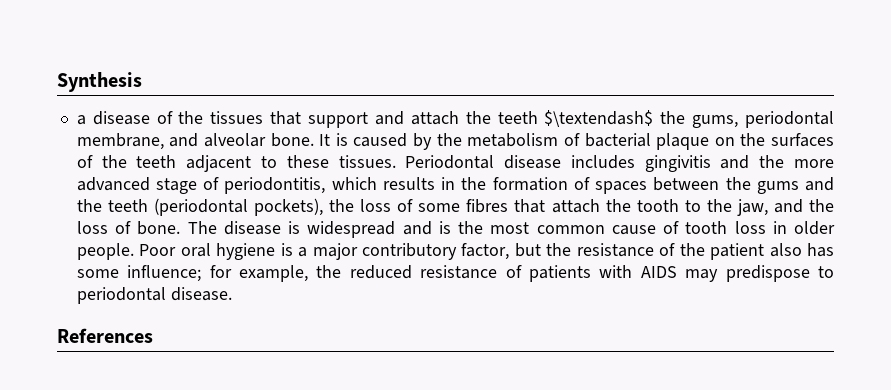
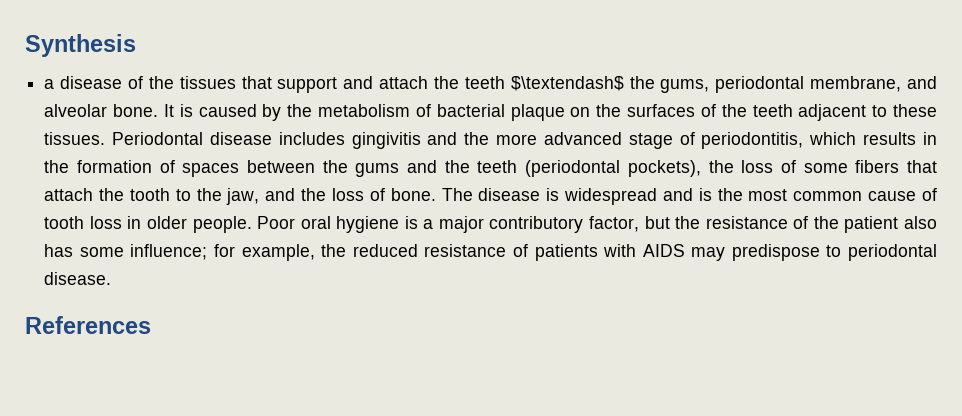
[466,199,509,213] fibres -> [855,160,900,173] fibers

